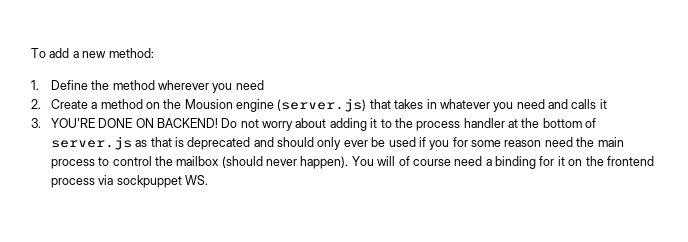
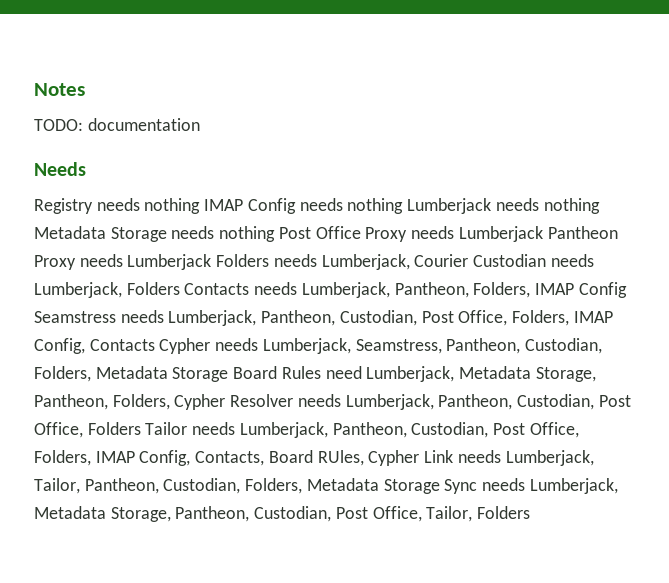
[31,48,154,58] [31,80,264,93] [31,98,607,112] [31,118,597,131] [50,136,624,150] [50,156,654,169] [50,175,208,188] To add a new method: // 1. Define the method wherever you need // 2. Create a method on the Mousion engine (server.js) that takes in whatever you need and calls it // 3. YOU'RE DONE ON BACKEND! Do not worry about adding it to the process handler at the bottom of server.js as that is deprecated and should only ever be used if you for some reason need the main process to control the mailbox (should never happen). You will of course need a binding for it on the frontend process via sockpuppet WS. -> [34,83,85,96] [34,118,200,131] [34,162,86,176] [34,198,600,214] [34,226,618,242] [34,254,594,270] [34,282,627,298] [34,310,613,326] [34,338,603,354] [34,366,596,382] [34,394,631,410] [34,422,579,438] [34,450,594,466] [34,478,618,494] [34,506,531,522] Notes // TODO: documentation // Needs // Registry needs nothing IMAP Config needs nothing Lumberjack needs nothing Metadata Storage needs nothing Post Office Proxy needs Lumberjack Pantheon Proxy needs Lumberjack Folders needs Lumberjack, Courier Custodian needs Lumberjack, Folders Contacts needs Lumberjack, Pantheon, Folders, IMAP Config Seamstress needs Lumberjack, Pantheon, Custodian, Post Office, Folders, IMAP Config, Contacts Cypher needs Lumberjack, Seamstress, Pantheon, Custodian, Folders, Metadata Storage Board Rules need Lumberjack, Metadata Storage, Pantheon, Folders, Cypher Resolver needs Lumberjack, Pantheon, Custodian, Post Office, Folders Tailor needs Lumberjack, Pantheon, Custodian, Post Office, Folders, IMAP Config, Contacts, Board RUles, Cypher Link needs Lumberjack, Tailor, Pantheon, Custodian, Folders, Metadata Storage Sync needs Lumberjack, Metadata Storage, Pantheon, Custodian, Post Office, Tailor, Folders

